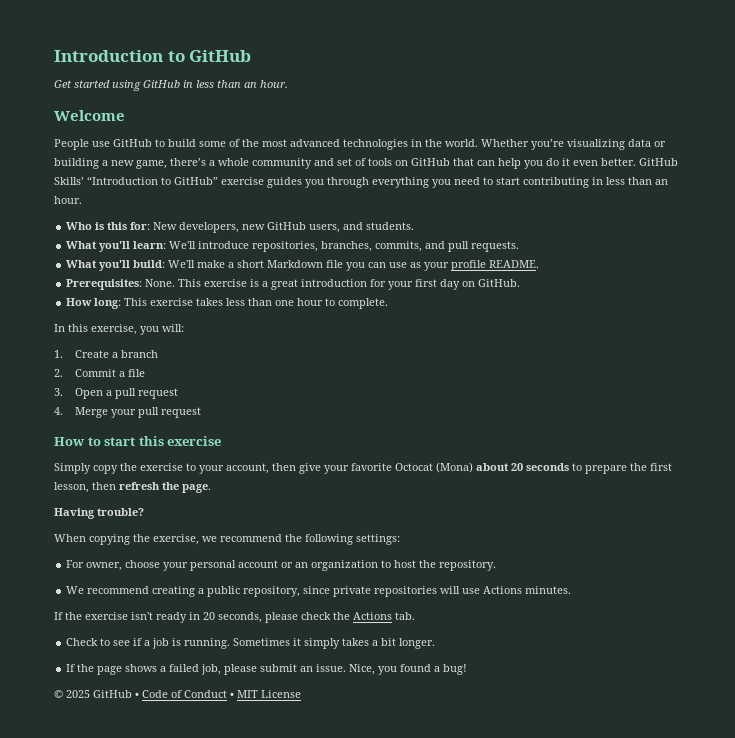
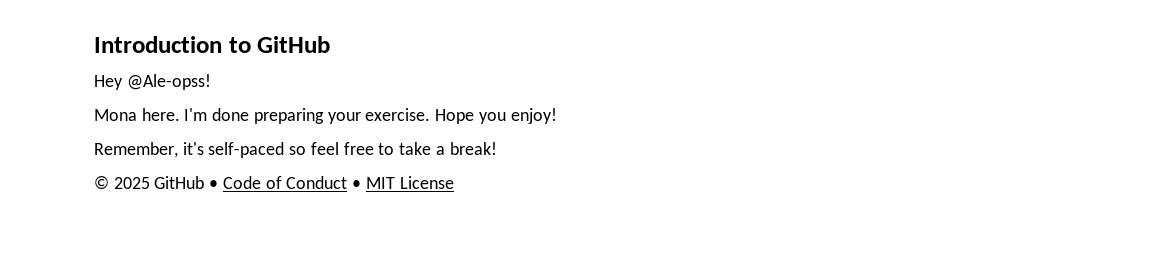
[54,80,288,91] [54,110,125,121] [54,139,666,150] [54,158,678,169] [54,176,668,188] [54,196,82,204] [66,222,415,233] [66,241,520,252] [66,260,540,271] [66,279,521,290] [66,298,389,309] [54,324,184,335] [54,350,159,358] [54,369,146,377] [54,388,179,399] [54,407,202,418] [54,436,222,446] [54,462,672,474] [54,482,211,493] [54,508,144,519] [54,534,400,545] [66,560,497,571] [66,586,572,597] [54,612,415,623] [66,638,436,649] [66,664,468,675] Get started using GitHub in less than an hour. // Welcome // People use GitHub to build some of the most advanced technologies in the world. Whether you’re visualizing data or building a new game, there’s a whole community and set of tools on GitHub that can help you do it even better. GitHub Skills’ “Introduction to GitHub” exercise guides you through everything you need to start contributing in less than an hour. // Who is this for: New developers, new GitHub users, and students. // What you'll learn: We'll introduce repositories, branches, commits, and pull requests. // What you'll build: We'll make a short Markdown file you can use as your profile README. // Prerequisites: None. This exercise is a great introduction for your first day on GitHub. // How long: This exercise takes less than one hour to complete. // In this exercise, you will: // 1. Create a branch // 2. Commit a file // 3. Open a pull request // 4. Merge your pull request // How to start this exercise // Simply copy the exercise to your account, then give your favorite Octocat (Mona) about 20 seconds to prepare the first lesson, then refresh the page. // Having trouble? // When copying the exercise, we recommend the following settings: // For owner, choose your personal account or an organization to host the repository. // We recommend creating a public repository, since private repositories will use Actions minutes. // If the exercise isn't ready in 20 seconds, please check the Actions tab. // Check to see if a job is running. Sometimes it simply takes a bit longer. // If the page shows a failed job, please submit an issue. Nice, you found a bug! -> [94,74,211,90] [94,108,557,124] [94,142,497,158] Hey @Ale-opss! // Mona here. I'm done preparing your exercise. Hope you enjoy! // Remember, it's self-paced so feel free to take a break!

